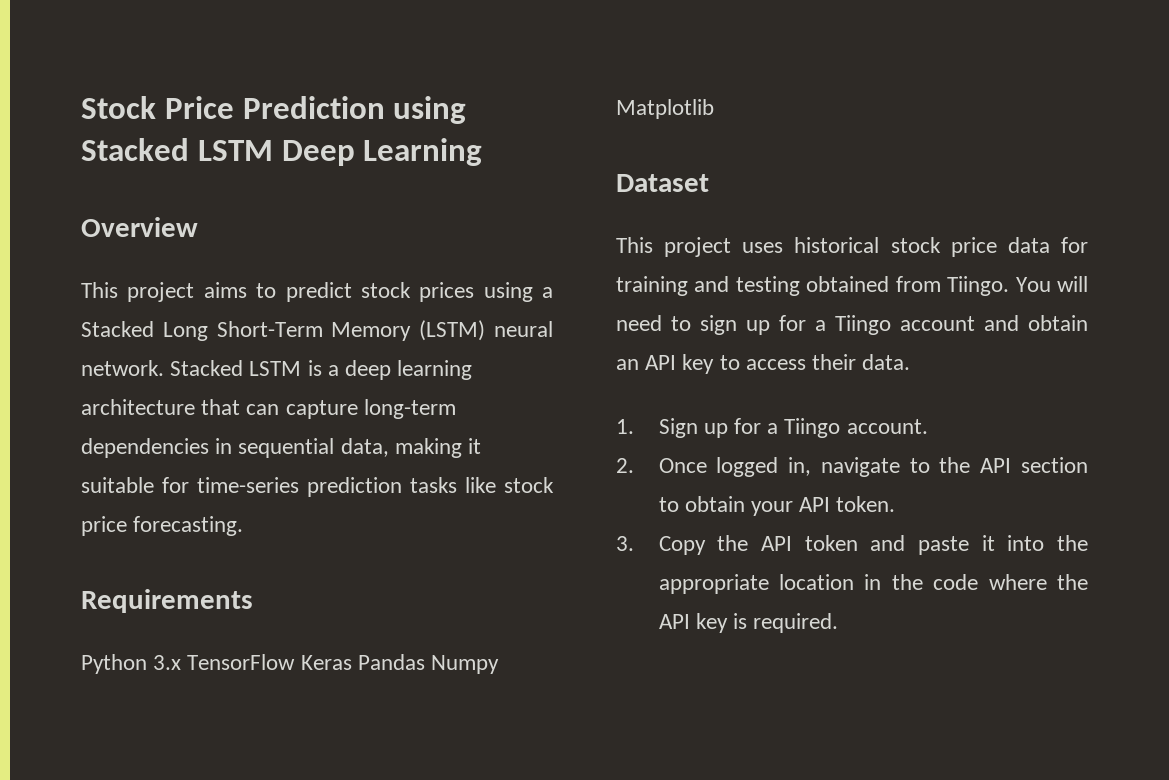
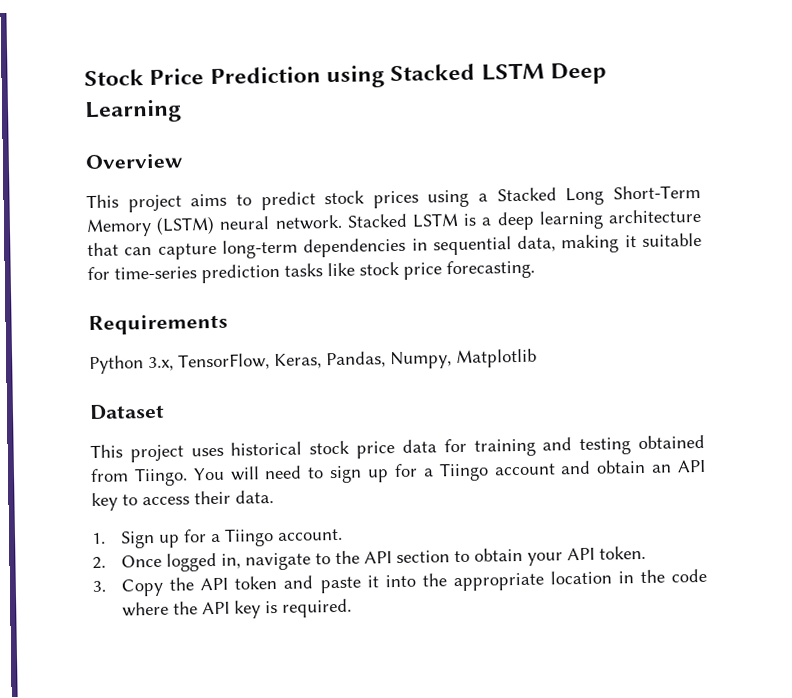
[153,654,500,674] 3.x TensorFlow Keras Pandas Numpy -> [148,351,452,372] 3.x, TensorFlow, Keras, Pandas, Numpy,

